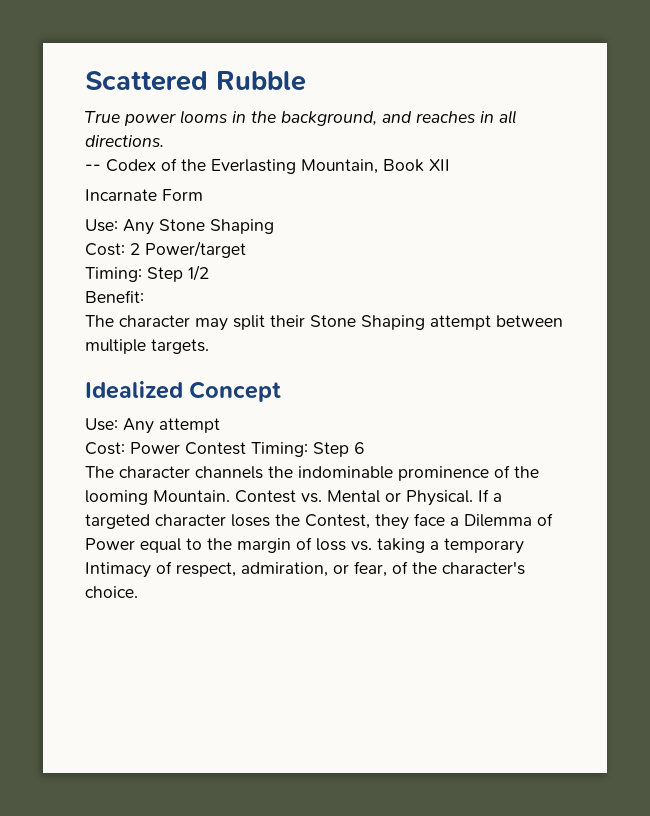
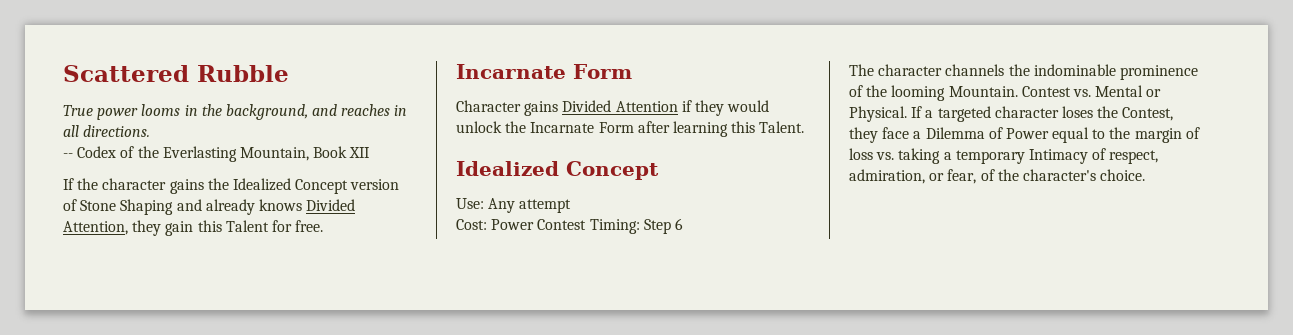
[85,189,203,201] [85,219,274,235] [85,241,246,258] [85,265,209,282] [85,290,144,303] [85,315,563,331] [85,339,209,354] Incarnate Form // Use: Any Stone Shaping // Cost: 2 Power/target // Timing: Step 1/2 // Benefit: // The character may split their Stone Shaping attempt between multiple targets. -> [63,178,400,194] [63,199,356,215] [63,220,324,236] [456,64,632,79] [456,100,770,116] [456,121,805,137] If the character gains the Idealized Concept version of Stone Shaping and already knows Divided Attention, they gain this Talent for free. // Incarnate Form // Character gains Divided Attention if they would unlock the Incarnate Form after learning this Talent.

